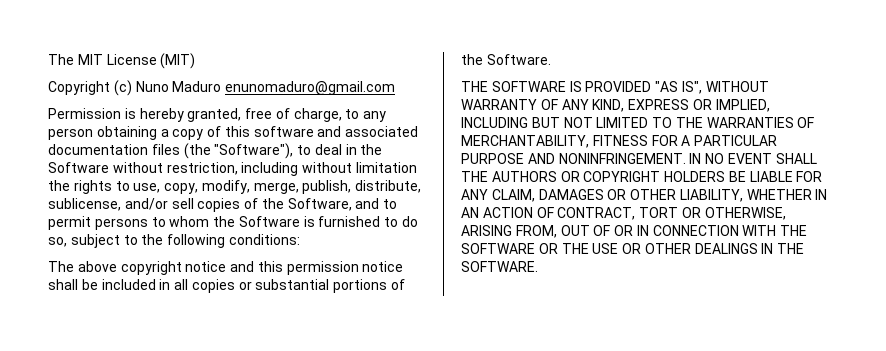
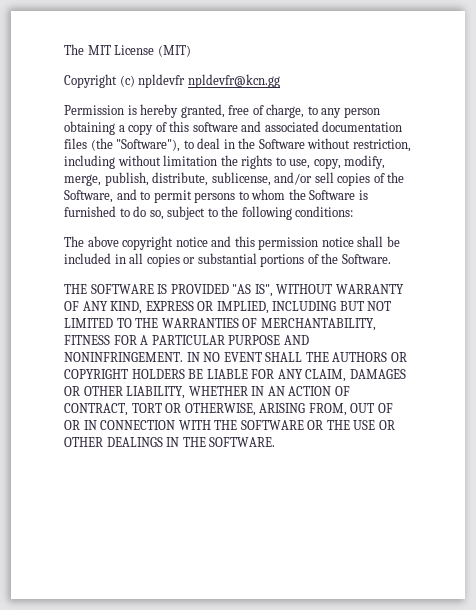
[135,81,396,95] Nuno Maduro enunomaduro@gmail.com -> [138,74,280,88] npldevfr npldevfr@kcn.gg

